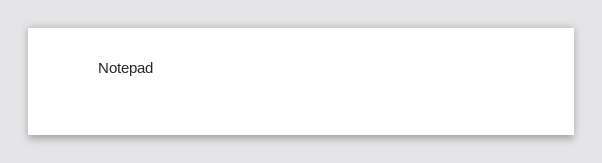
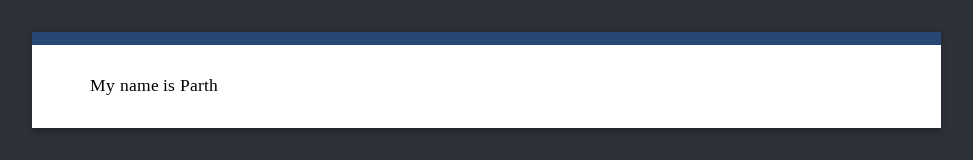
[98,62,153,76] Notepad -> [90,79,219,95] My name is Parth

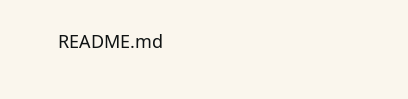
[90,79,219,95] My name is Parth -> [58,34,163,48] README.md

